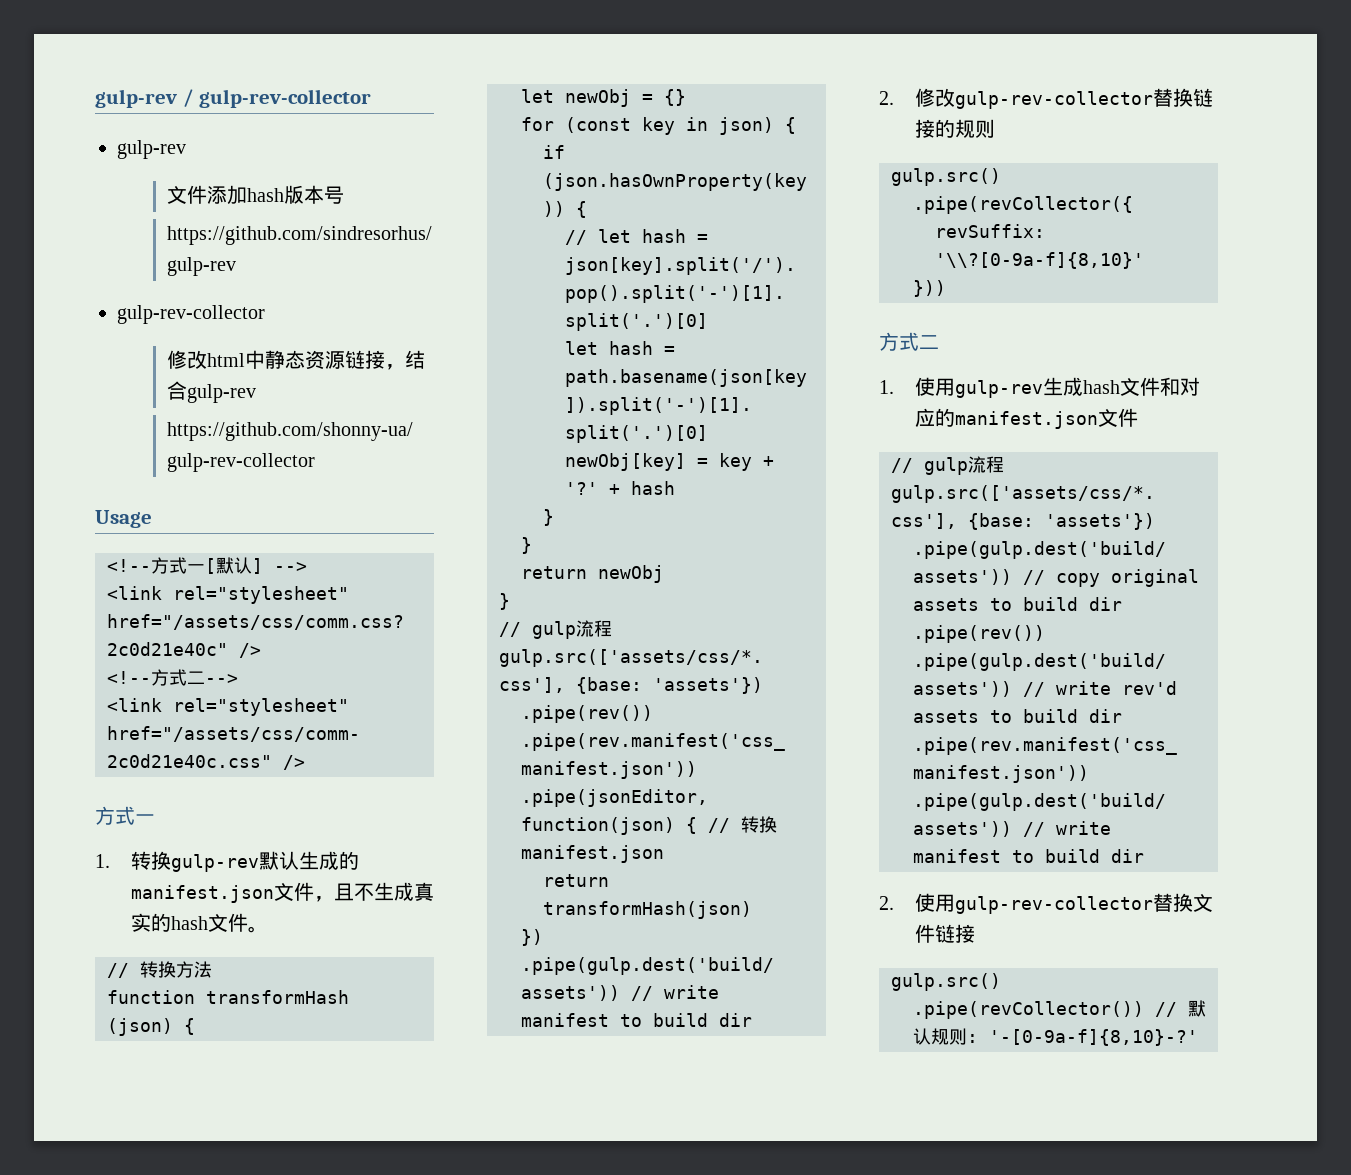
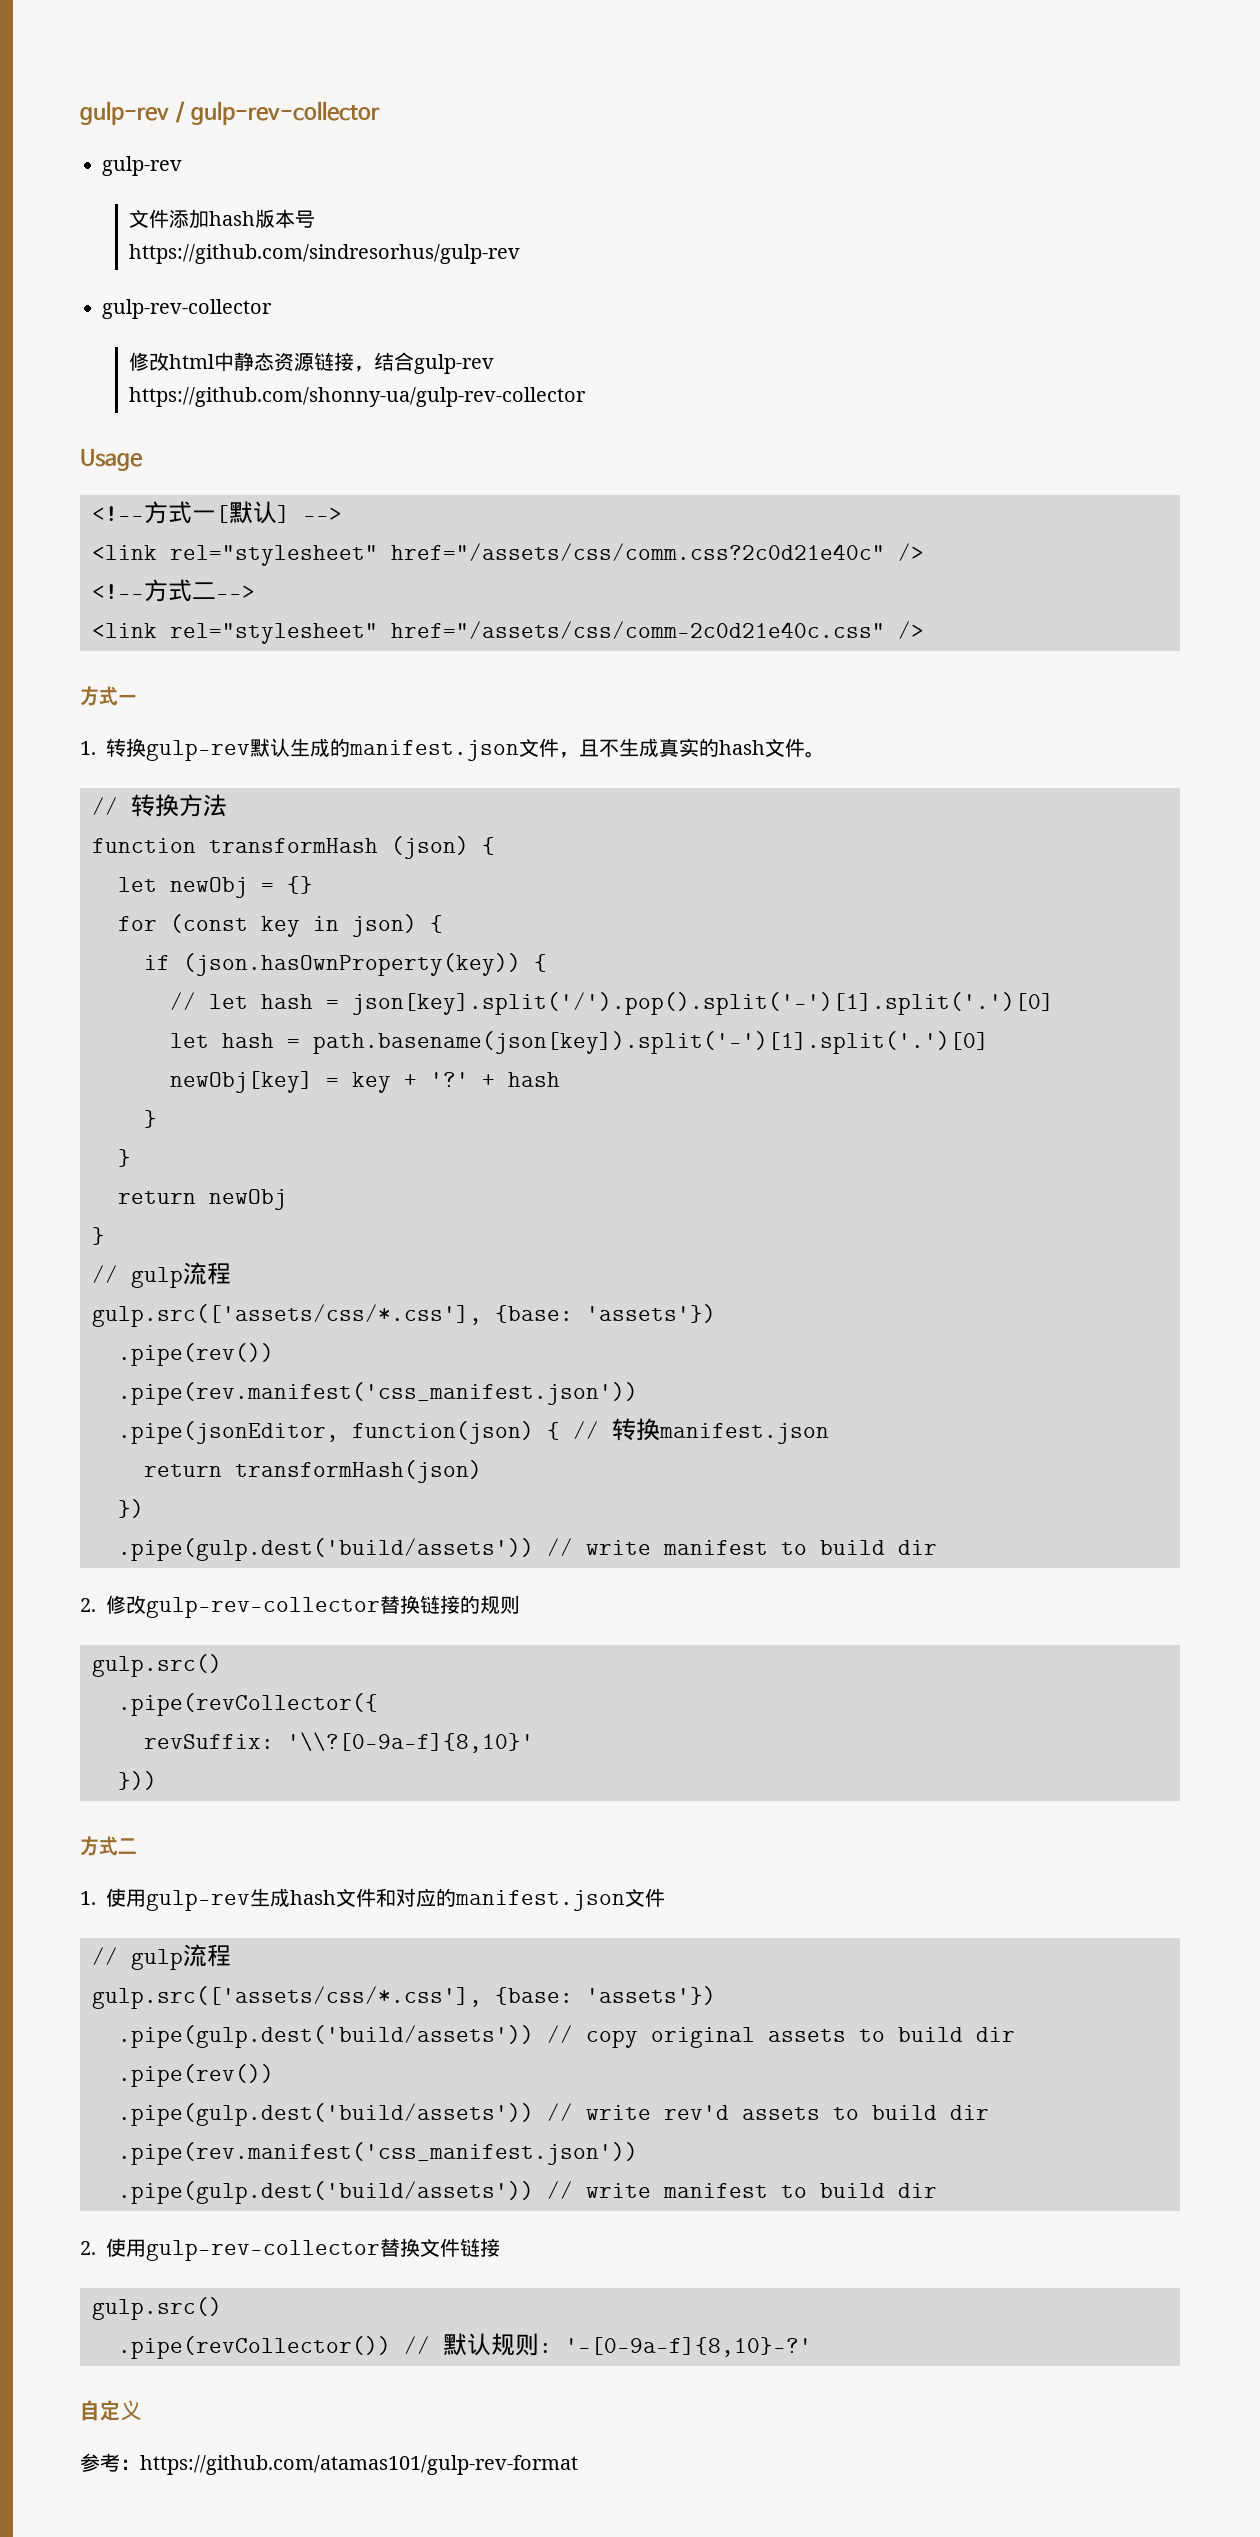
(1198, 1037) none -> [80,2400,142,2421] [80,2453,578,2475] // 自定义 // 参考：https://github.com/atamas101/gulp-rev-format

